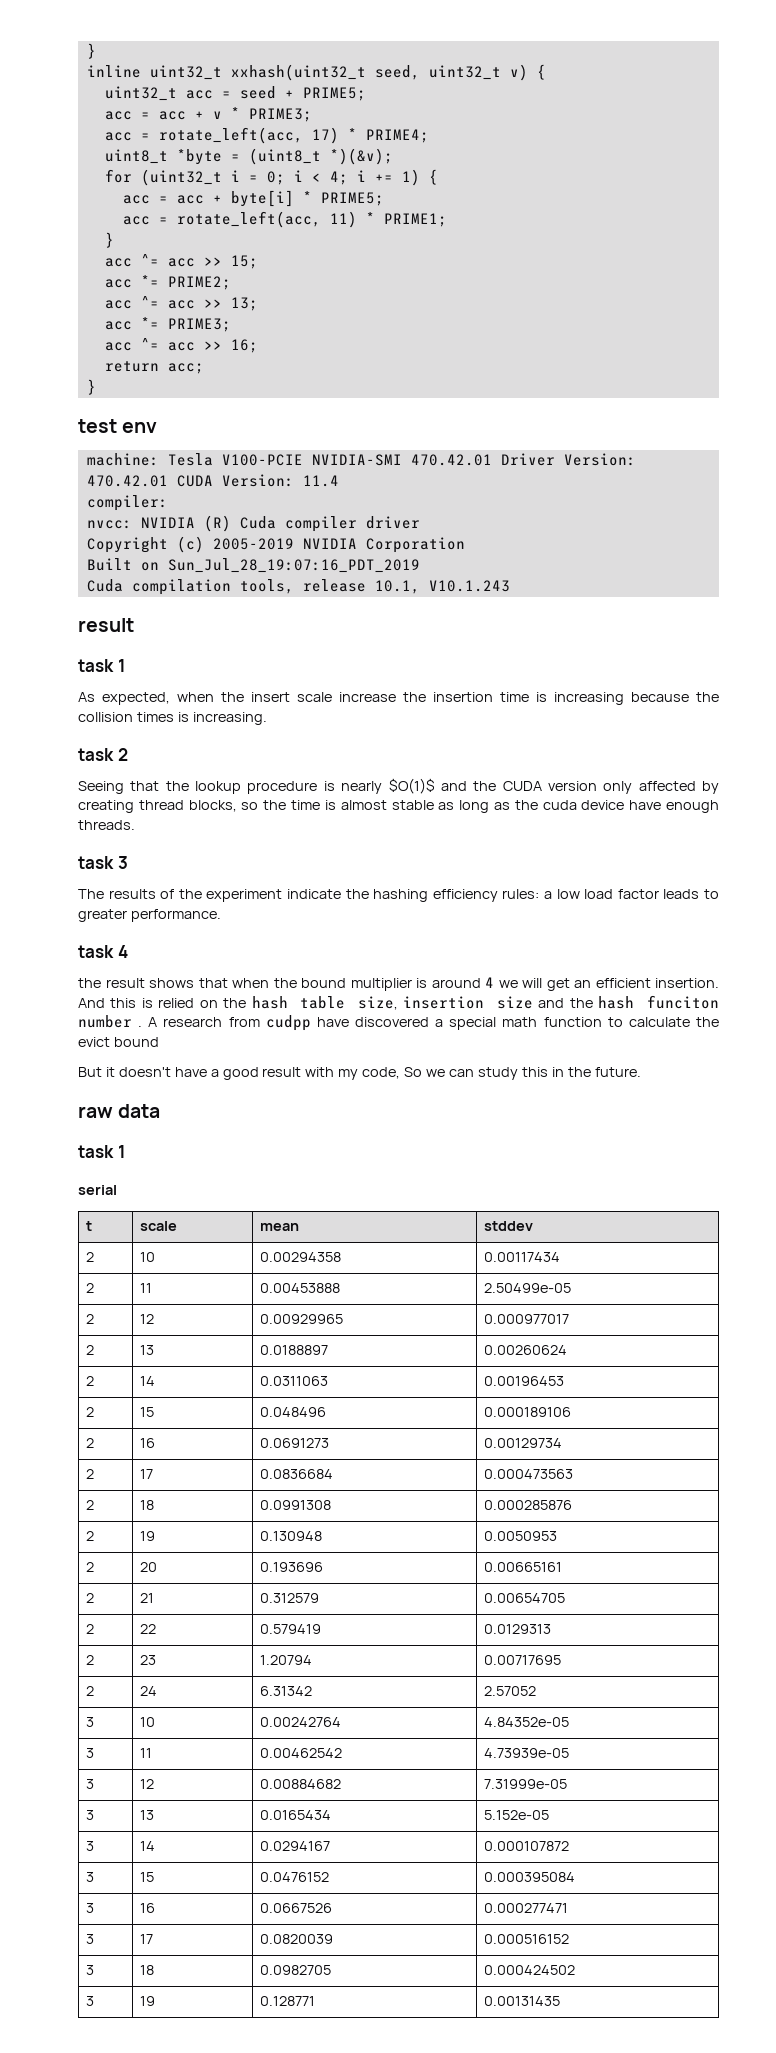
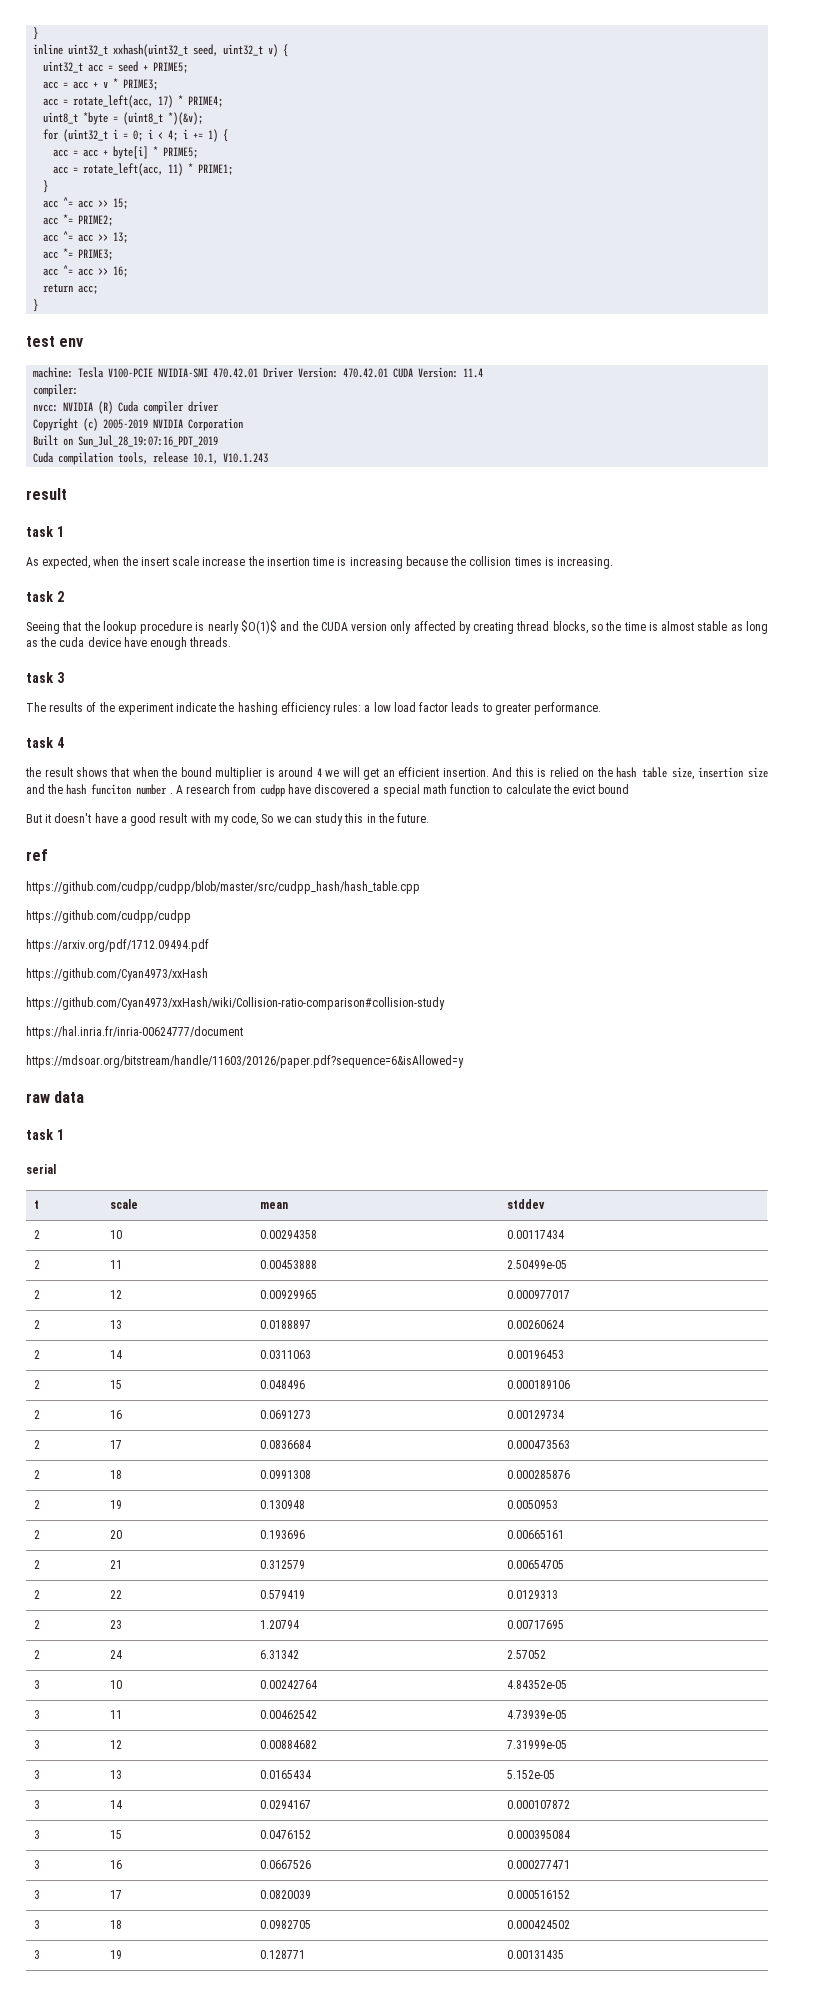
(641, 1072) none -> [26,849,48,861] [26,881,420,894] [26,910,191,923] [26,939,209,952] [26,968,208,981] [26,997,445,1010] [26,1026,243,1039] [26,1055,464,1068] // ref // https://github.com/cudpp/cudpp/blob/master/src/cudpp_hash/hash_table.cpp // https://github.com/cudpp/cudpp // https://arxiv.org/pdf/1712.09494.pdf // https://github.com/Cyan4973/xxHash // https://github.com/Cyan4973/xxHash/wiki/Collision-ratio-comparison#collision-study // https://hal.inria.fr/inria-00624777/document // https://mdsoar.org/bitstream/handle/11603/20126/paper.pdf?sequence=6&isAllowed=y

